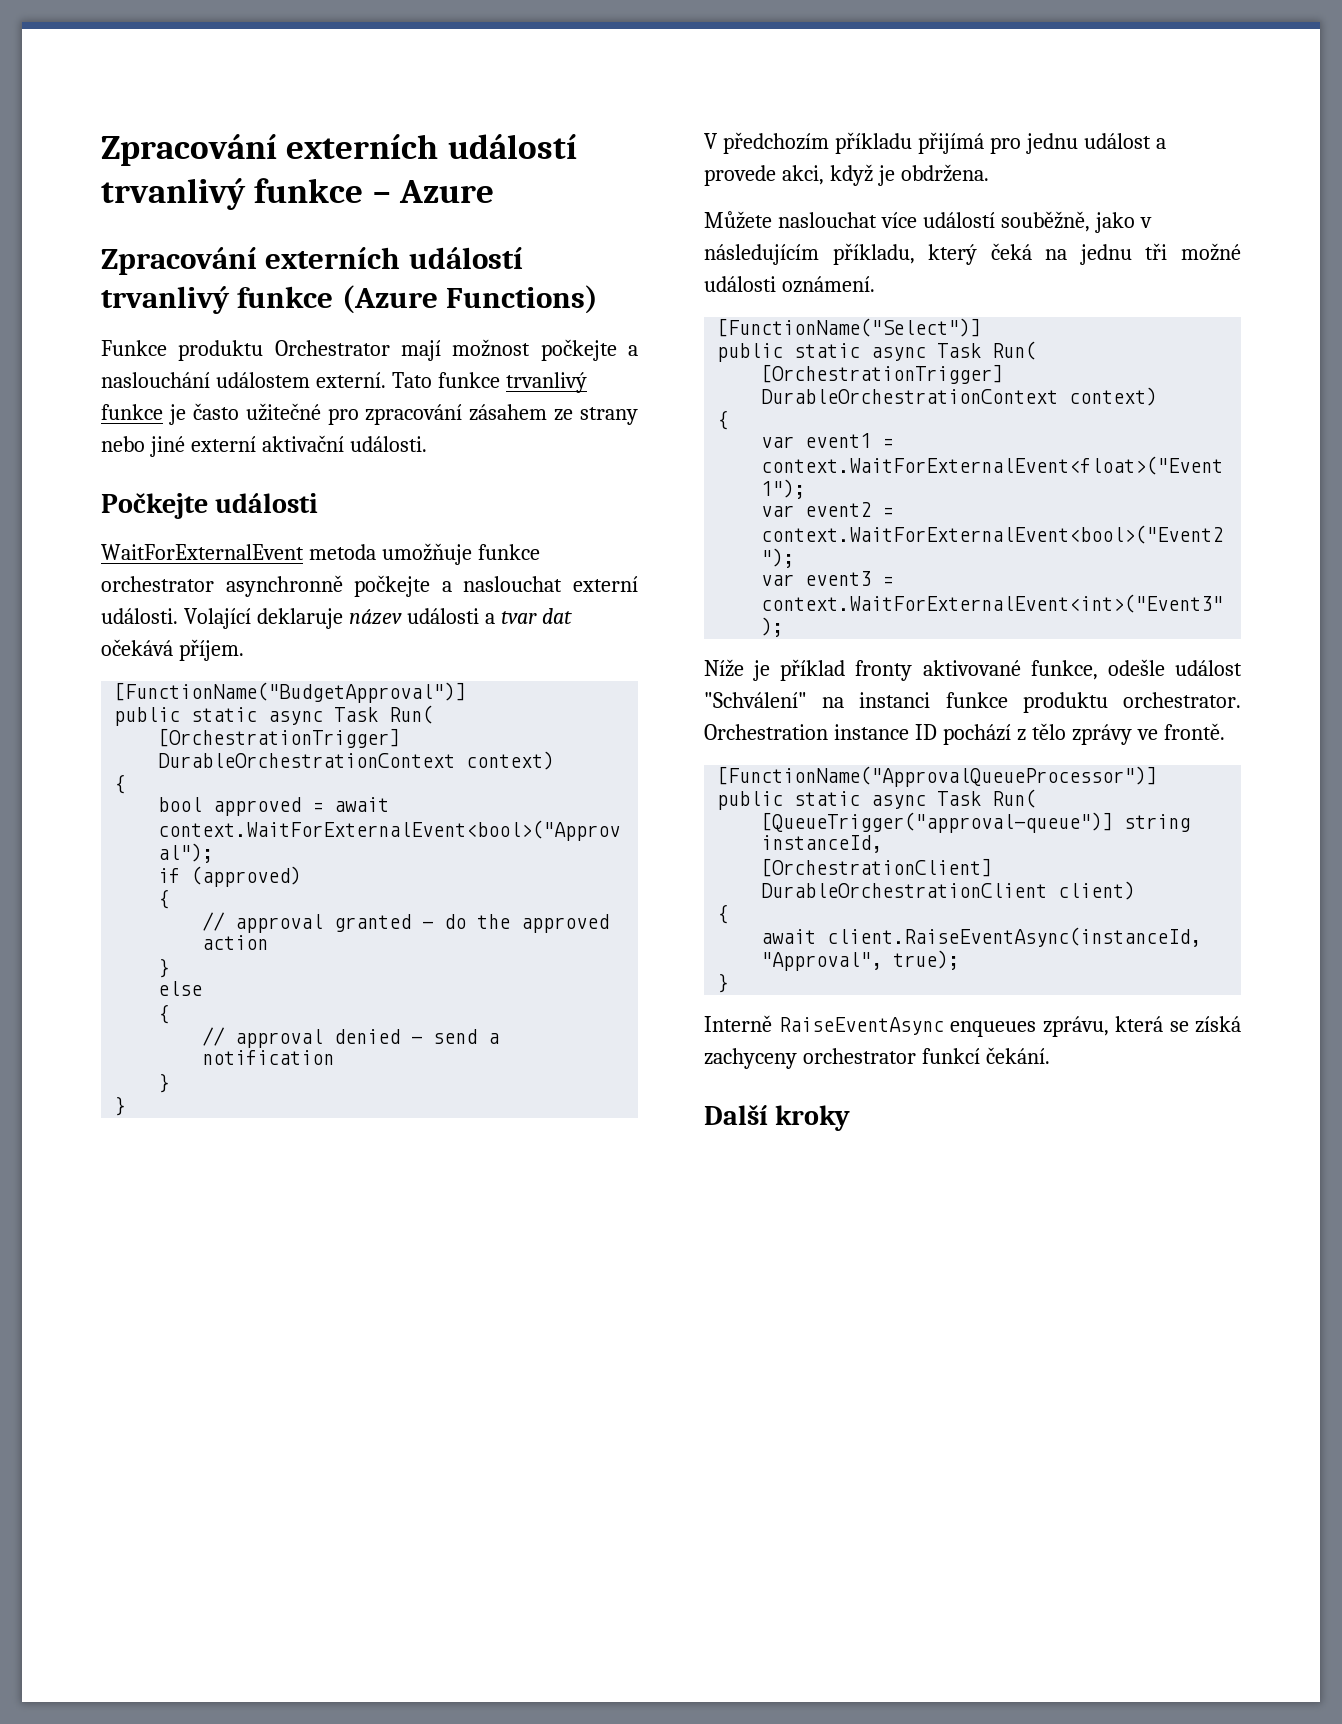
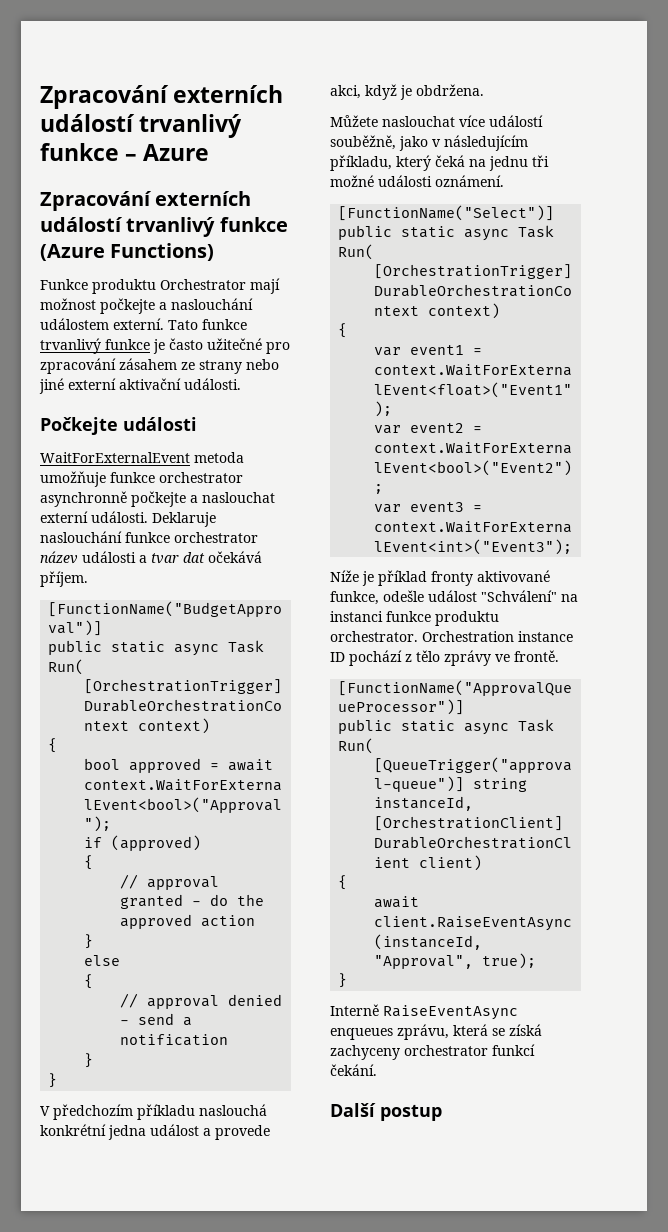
[183,608,343,629] Volající deklaruje -> [152,512,216,527] [40,531,258,543] Deklaruje naslouchání funkce orchestrator
[917,132,1078,154] přijímá pro jednu -> [199,1104,267,1116] [40,1124,146,1140] naslouchá konkrétní jedna
[775,1105,851,1131] kroky -> [380,1104,442,1121] postup

